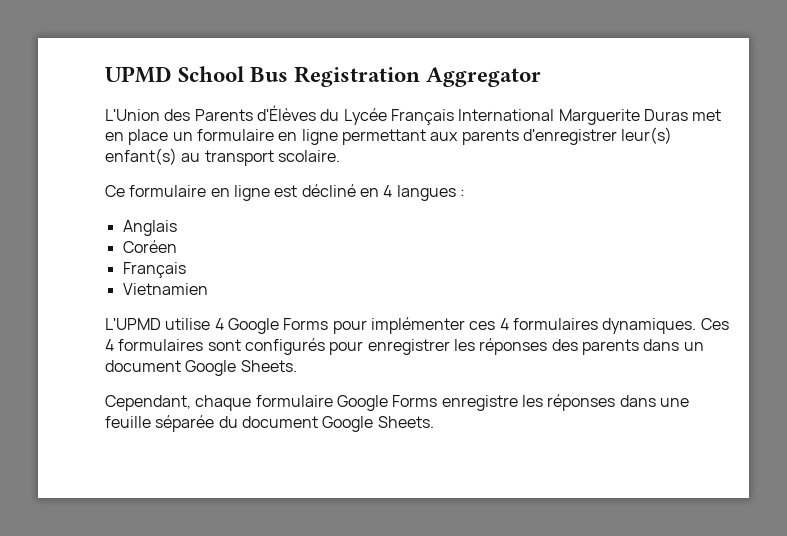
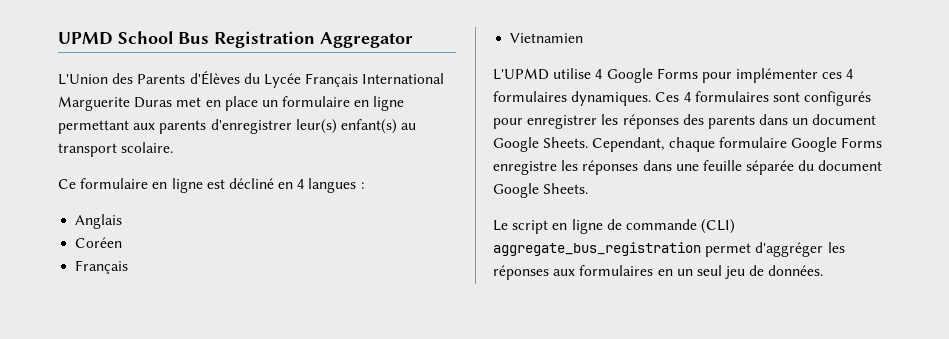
(297, 366) // -> (589, 142) none
(434, 422) none -> [493,219,736,234] [493,242,845,257] [493,265,824,280] // Le script en ligne de commande (CLI) aggregate_bus_registration permet d'aggréger les réponses aux formulaires en un seul jeu de données.

